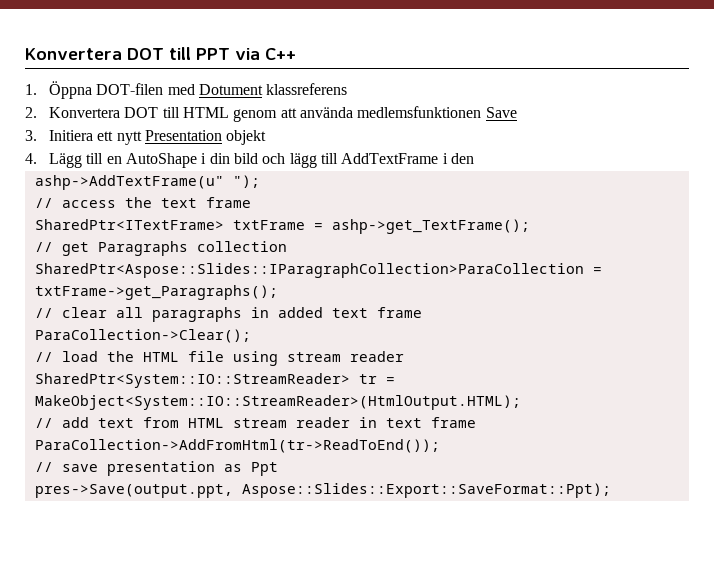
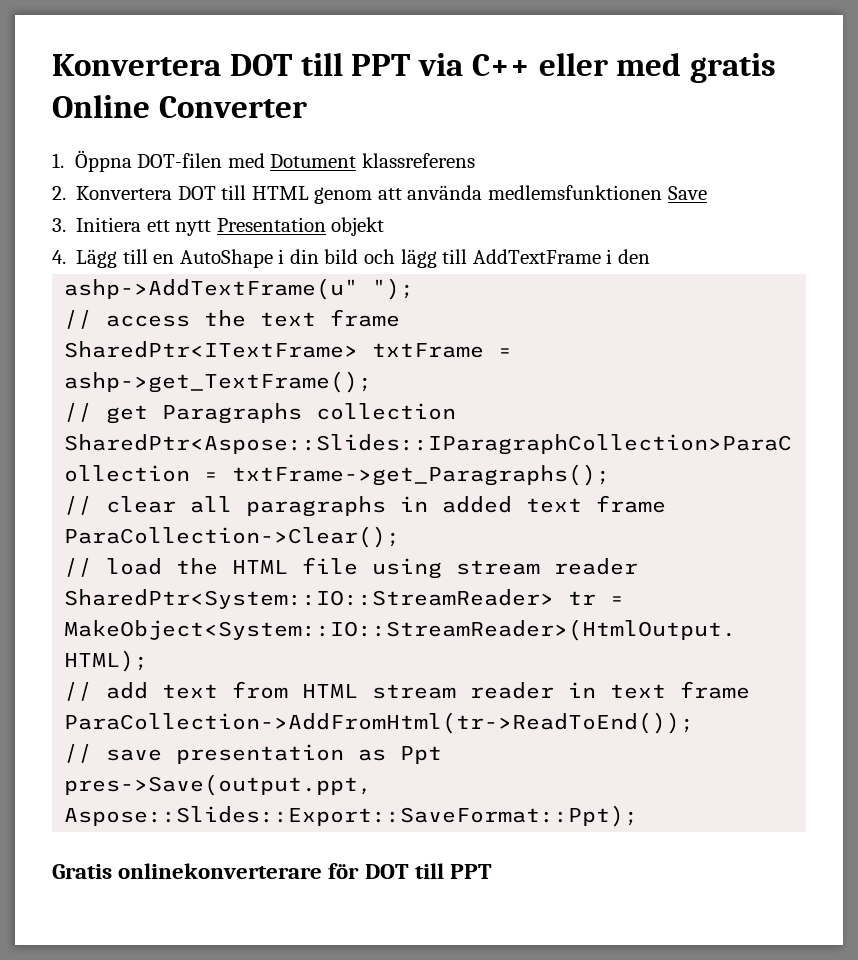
(296, 54) none -> [538,53,777,83] [52,95,307,118] eller med gratis Online Converter
(611, 490) none -> [52,863,493,879] // Gratis onlinekonverterare för DOT till PPT

